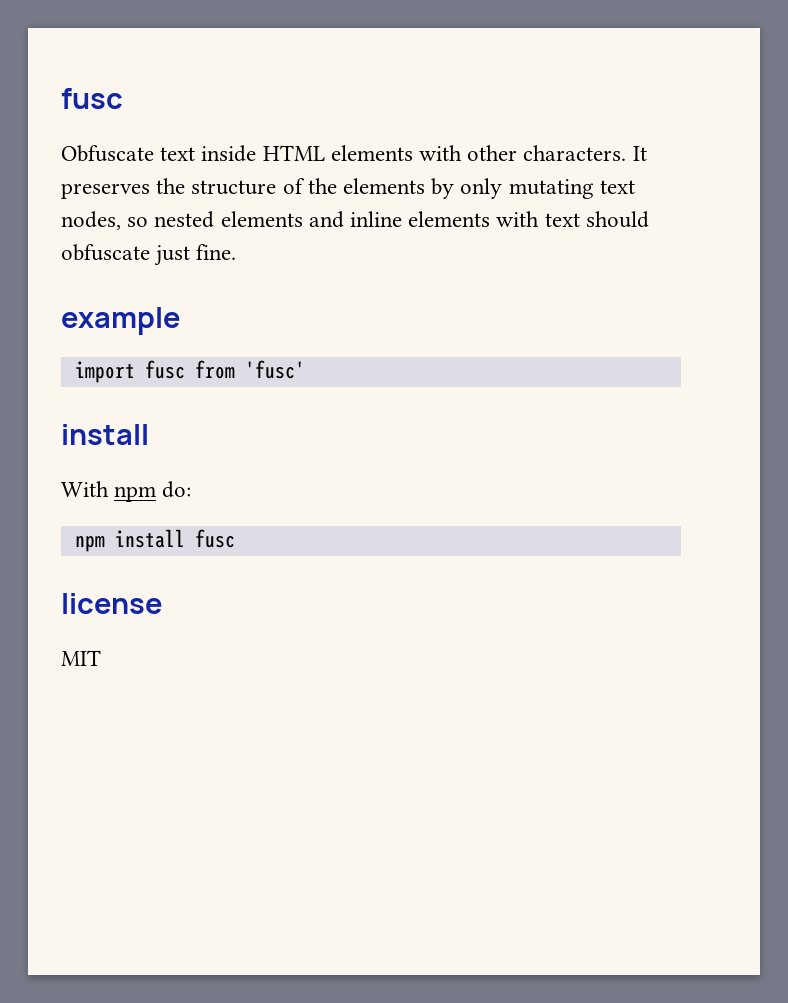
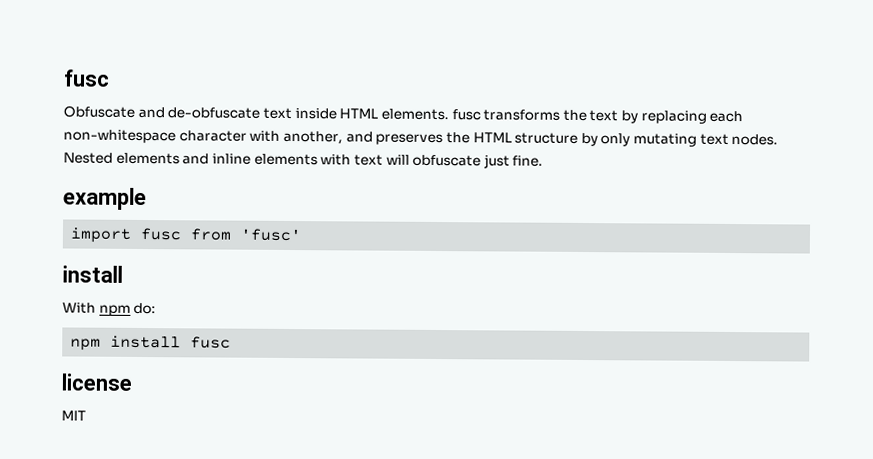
(154, 153) none -> [137,106,261,119] and de-obfuscate
[330,145,647,161] [61,178,426,199] elements with other characters. It preserves the structure of the elements -> [380,108,744,124] [63,129,579,146] elements. fusc transforms the text by replacing each non-whitespace character with another, and preserves the HTML structure
[61,211,215,230] nodes, so nested -> [731,134,779,146] [63,152,113,164] nodes. Nested
[585,211,649,228] should -> [385,154,410,165] will

